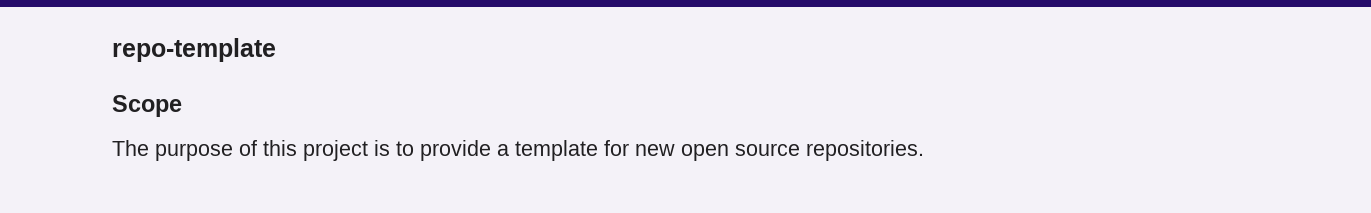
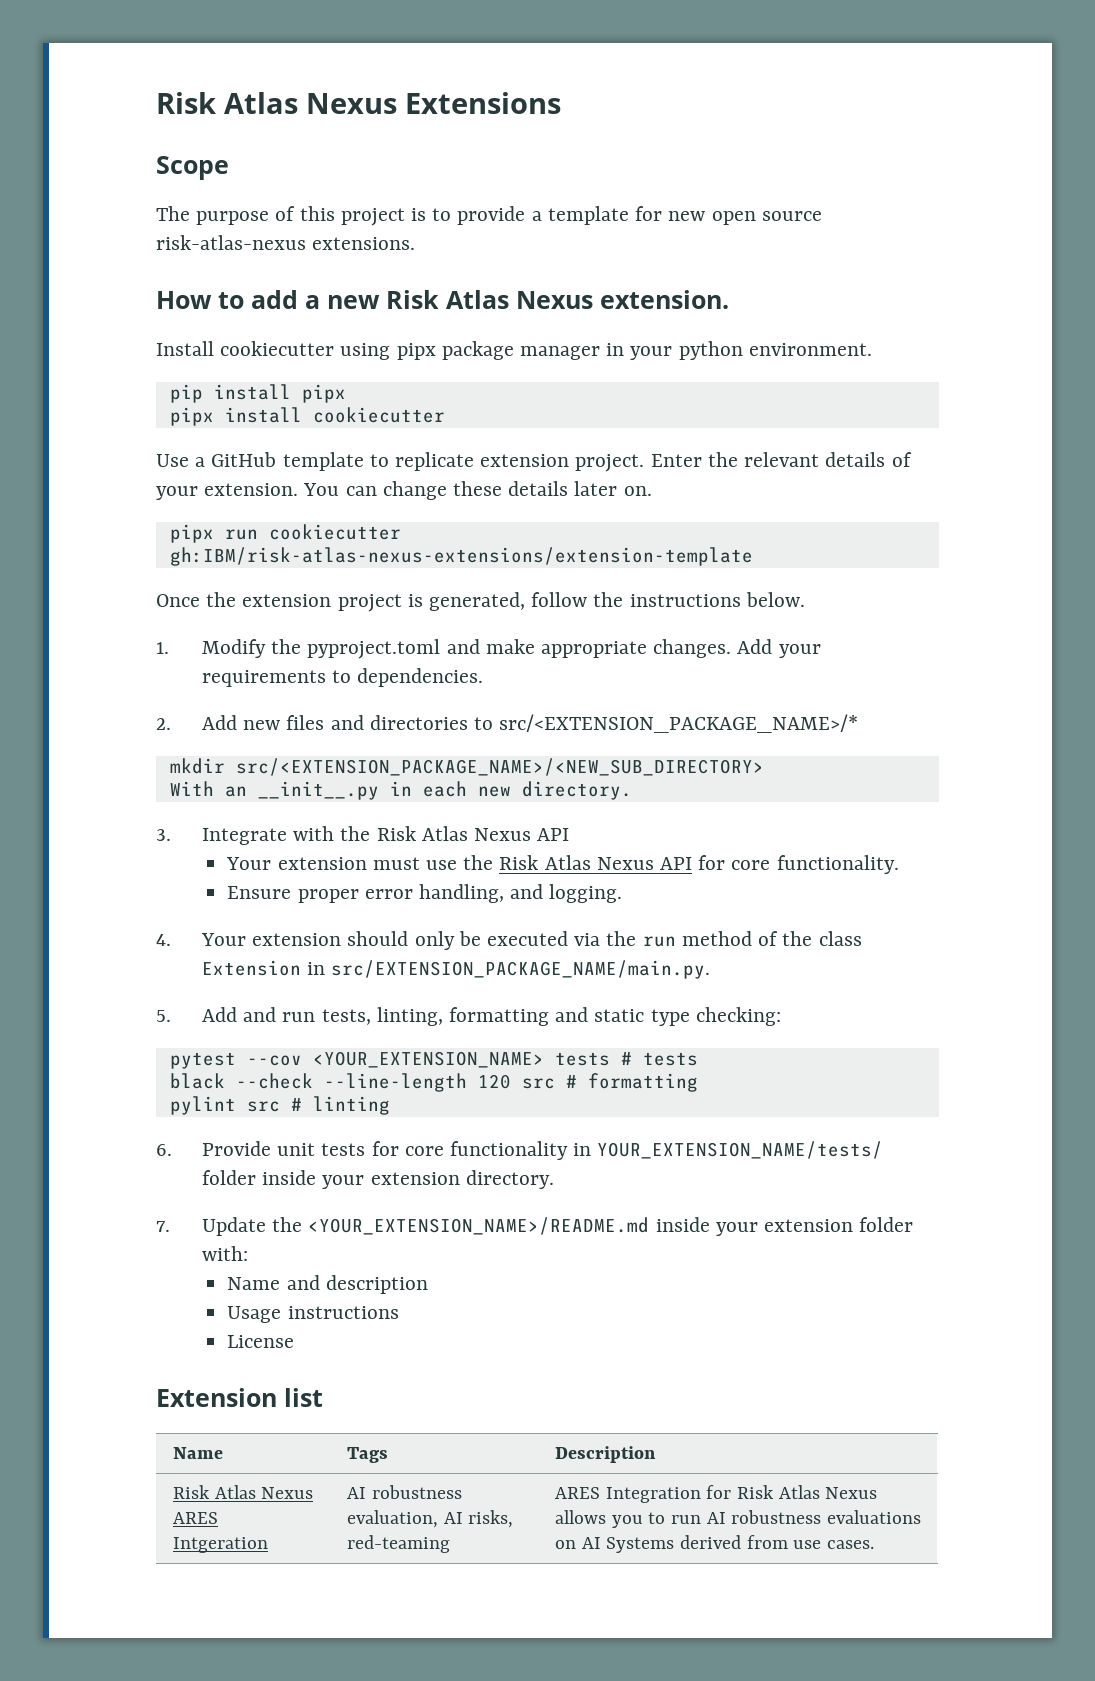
[112,38,276,62] repo-template -> [156,92,561,114] Risk Atlas Nexus Extensions
[806,140,924,161] repositories. -> [156,235,416,250] [156,290,729,309] [156,341,872,360] [169,384,346,403] [169,407,445,426] [156,452,912,472] [156,481,652,500] [169,524,401,543] [169,547,753,566] [156,592,805,612] [156,639,821,659] [201,668,484,687] [156,714,859,733] [169,758,764,776] [169,781,632,800] [156,826,570,845] [226,855,899,874] [227,884,623,903] [156,931,862,950] [201,960,711,979] [156,1007,781,1026] [169,1051,698,1069] [169,1073,698,1092] [169,1096,390,1115] [156,1141,884,1160] [201,1170,554,1189] [156,1217,914,1236] [201,1246,248,1261] [227,1275,428,1294] [227,1306,399,1323] [227,1335,295,1348] [156,1388,323,1407] [173,1447,224,1459] [347,1447,389,1463] [555,1446,657,1463] [173,1485,314,1499] [173,1512,219,1524] [173,1537,269,1553] [347,1485,462,1499] [347,1510,514,1528] [347,1535,451,1553] [555,1485,878,1503] [555,1510,921,1528] [555,1535,874,1553] risk-atlas-nexus extensions. // How to add a new Risk Atlas Nexus extension. // Install cookiecutter using pipx package manager in your python environment. // pip install pipx // pipx install cookiecutter // Use a GitHub template to replicate extension project. Enter the relevant details of your extension. You can change these details later on. // pipx run cookiecutter gh:IBM/risk-atlas-nexus-extensions/extension-template // Once the extension project is generated, follow the instructions below. // 1. Modify the pyproject.toml and make appropriate changes. Add your requirements to dependencies. // 2. Add new files and directories to src/<EXTENSION_PACKAGE_NAME>/* // mkdir src/<EXTENSION_PACKAGE_NAME>/<NEW_SUB_DIRECTORY> // With an __init__.py in each new directory. // 3. Integrate with the Risk Atlas Nexus API // Your extension must use the Risk Atlas Nexus API for core functionality. // Ensure proper error handling, and logging. // 4. Your extension should only be executed via the run method of the class Extension in src/EXTENSION_PACKAGE_NAME/main.py. // 5. Add and run tests, linting, formatting and static type checking: // pytest --cov <YOUR_EXTENSION_NAME> tests # tests // black --check --line-length 120 src # formatting // pylint src # linting // 6. Provide unit tests for core functionality in YOUR_EXTENSION_NAME/tests/ folder inside your extension directory. // 7. Update the <YOUR_EXTENSION_NAME>/README.md inside your extension folder with: // Name and description // Usage instructions // License // Extension list // Name | Tags | Description // Risk Atlas Nexus ARES Intgeration | AI robustness evaluation, AI risks, red-teaming | ARES Integration for Risk Atlas Nexus allows you to run AI robustness evaluations on AI Systems derived from use cases.

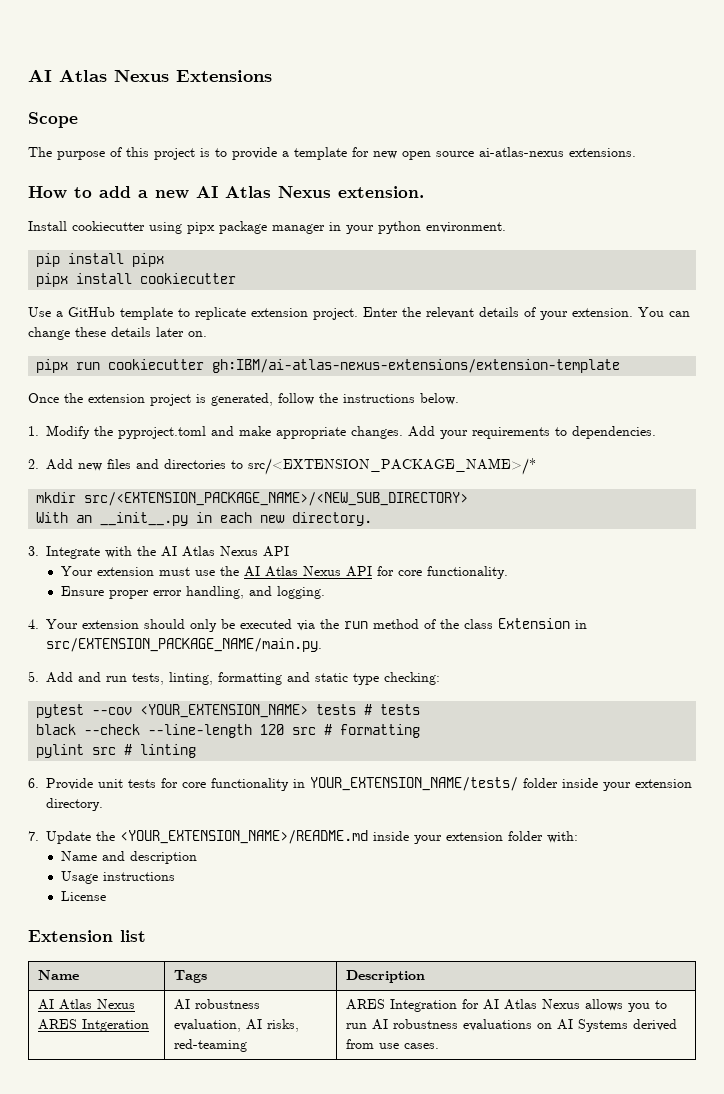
[156,92,216,114] Risk -> [28,69,52,82] AI
[156,235,306,250] risk-atlas-nexus -> [479,147,564,157] ai-atlas-nexus
[386,290,439,309] Risk -> [196,186,218,198] AI
[169,547,753,566] gh:IBM/risk-atlas-nexus-extensions/extension-template -> [212,359,621,373] gh:IBM/ai-atlas-nexus-extensions/extension-template
[376,826,416,841] Risk -> [161,546,177,557] AI
[499,855,539,870] Risk -> [243,566,260,577] AI
[173,1485,211,1499] Risk -> [37,999,54,1010] AI
[736,1485,774,1499] Risk -> [482,999,499,1010] AI

